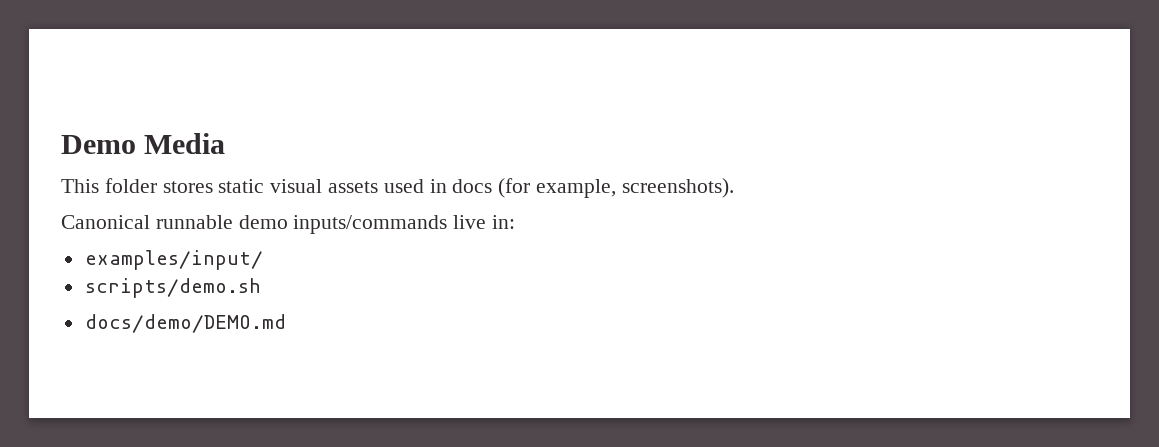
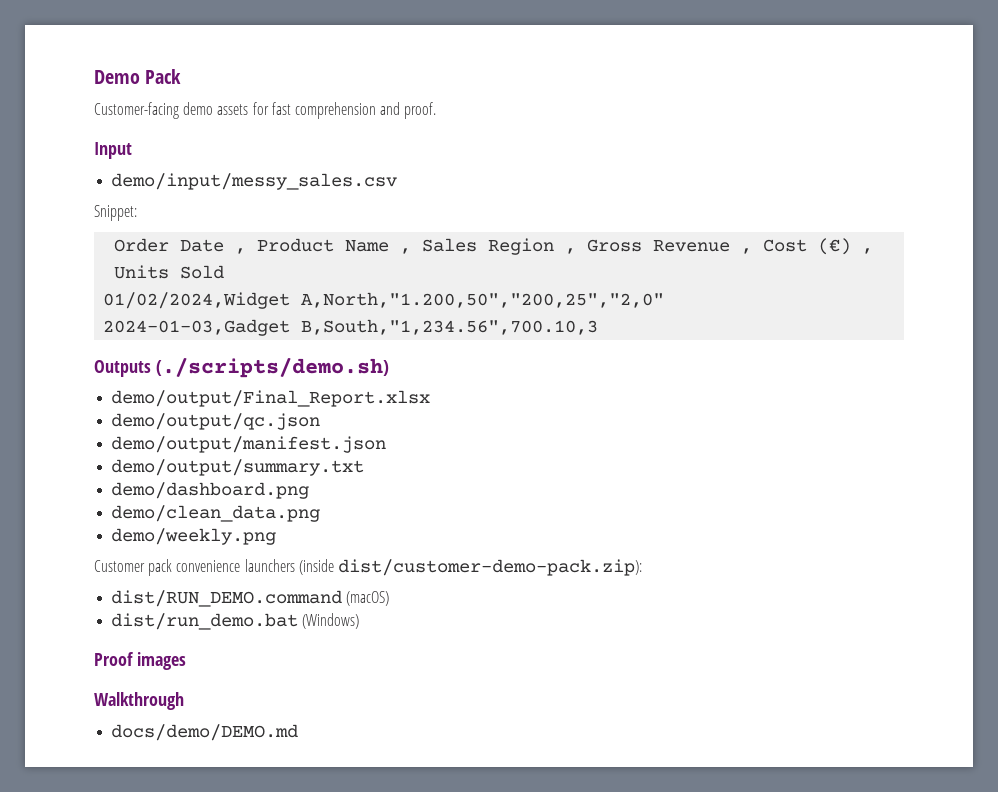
[144,133,226,154] [61,178,734,198] [61,215,516,234] [84,250,263,270] [84,278,261,298] Media // This folder stores static visual assets used in docs (for example, screenshots). // Canonical runnable demo inputs/commands live in: // examples/input/ // scripts/demo.sh -> [145,69,182,84] [94,102,437,119] [94,142,132,159] [111,173,398,190] [94,205,137,221] [114,238,874,255] [114,265,225,279] [103,292,665,309] [103,319,599,336] [94,357,389,378] [111,390,431,407] [111,413,321,430] [111,436,387,453] [111,459,365,476] [111,482,310,499] [111,505,321,522] [111,528,277,545] [94,559,642,576] [111,590,390,607] [111,613,360,630] [94,652,186,670] [94,692,184,710] Pack // Customer-facing demo assets for fast comprehension and proof. // Input // demo/input/messy_sales.csv // Snippet: // Order Date , Product Name , Sales Region , Gross Revenue , Cost (€) , Units Sold // 01/02/2024,Widget A,North,"1.200,50","200,25","2,0" // 2024-01-03,Gadget B,South,"1,234.56",700.10,3 // Outputs (./scripts/demo.sh) // demo/output/Final_Report.xlsx // demo/output/qc.json // demo/output/manifest.json // demo/output/summary.txt // demo/dashboard.png // demo/clean_data.png // demo/weekly.png // Customer pack convenience launchers (inside dist/customer-demo-pack.zip): // dist/RUN_DEMO.command (macOS) // dist/run_demo.bat (Windows) // Proof images // Walkthrough

